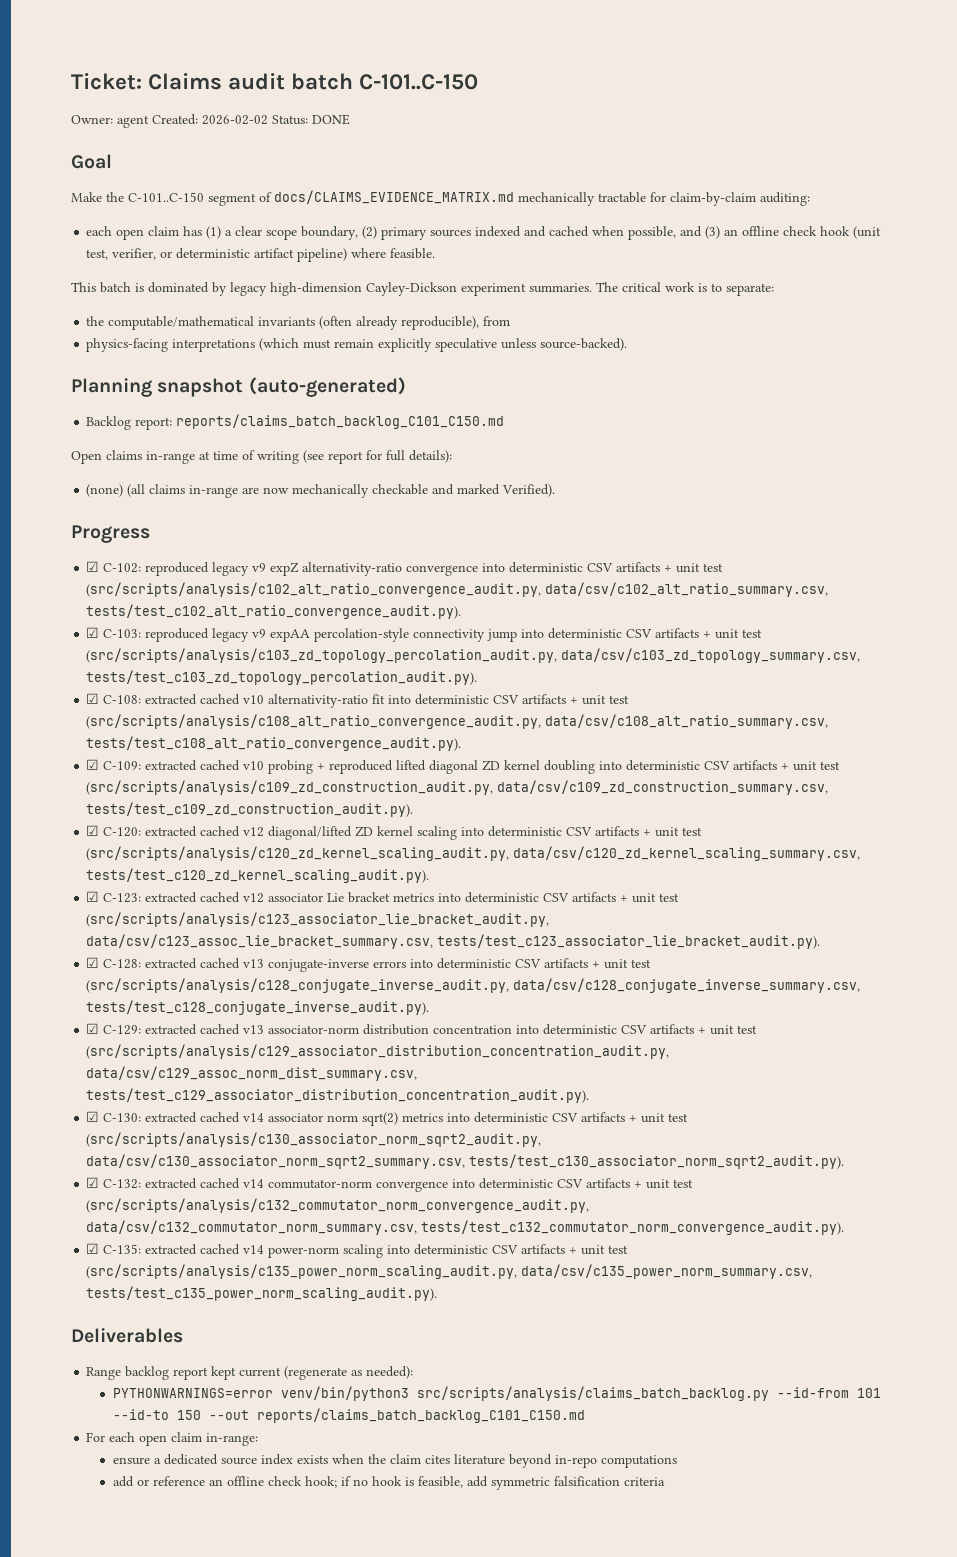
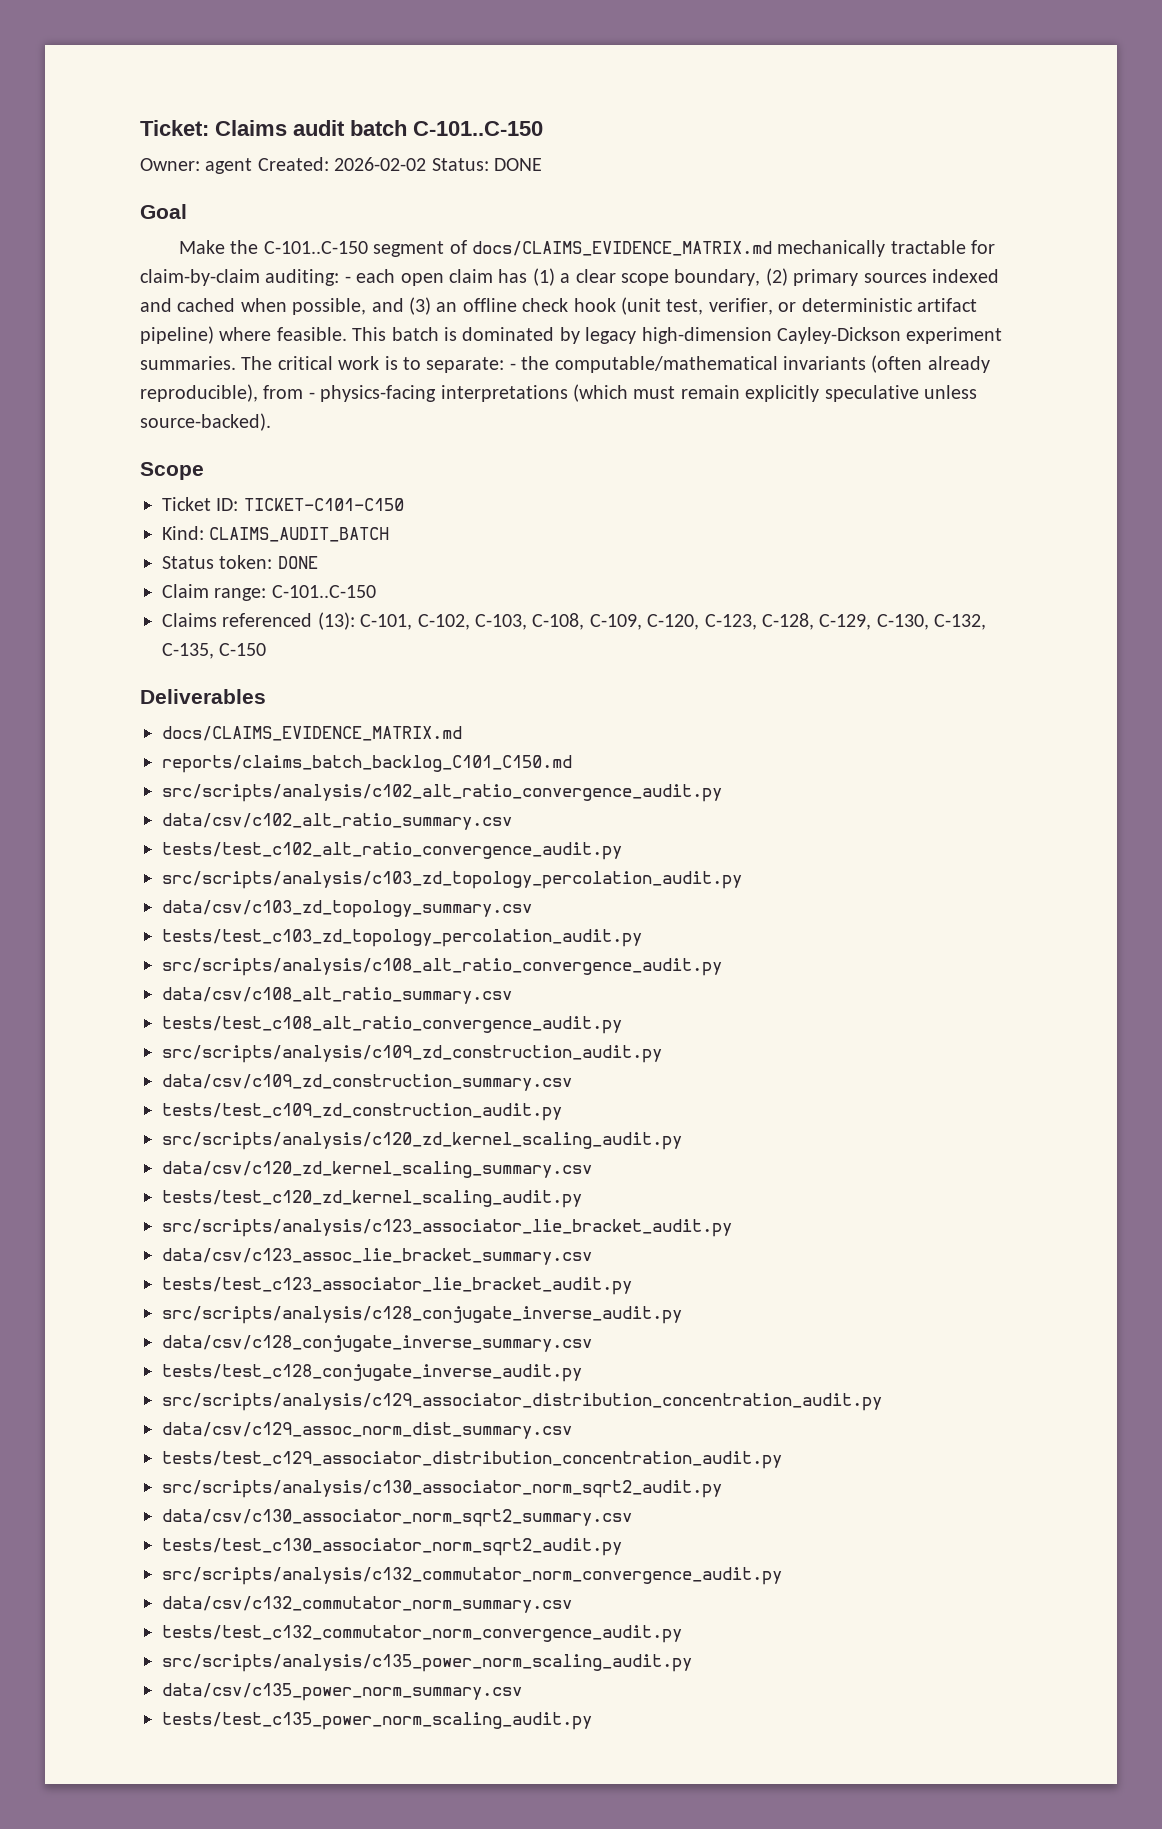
(810, 199) // -> [344,276,351,283] -
(436, 253) // -> (347, 334) none
(774, 289) // -> [509,363,516,370] -
(511, 321) // -> [308,392,315,399] -
[71,377,406,397] [86,414,505,430] [71,450,452,464] [86,484,556,498] [71,525,150,543] [86,561,724,576] [86,582,829,597] [86,604,462,619] [86,627,763,642] [86,648,861,663] [86,670,478,685] [86,693,630,708] [86,714,829,729] [86,736,462,751] [86,759,841,774] [86,780,829,795] [86,802,414,817] [86,825,703,840] [86,846,861,861] [86,868,430,883] [86,891,680,903] [86,912,550,927] [86,934,821,949] [86,957,652,972] [86,978,861,993] [86,1000,430,1015] [86,1023,758,1035] [86,1044,670,1059] [86,1066,418,1081] [86,1088,590,1103] [86,1111,689,1126] [86,1132,542,1147] [86,1154,845,1169] [86,1177,694,1192] [86,1198,590,1213] [86,1220,845,1235] [86,1243,629,1258] [86,1264,813,1279] [86,1286,438,1301] [71,1328,183,1343] [86,1366,414,1380] [112,1386,881,1401] [112,1408,585,1423] [86,1432,259,1446] [112,1454,677,1468] [112,1476,665,1490] Planning snapshot (auto-generated) // Backlog report: reports/claims_batch_backlog_C101_C150.md // Open claims in-range at time of writing (see report for full details): // (none) (all claims in-range are now mechanically checkable and marked Verified). // Progress // ☑ C-102: reproduced legacy v9 expZ alternativity-ratio convergence into deterministic CSV artifacts + unit test (src/scripts/analysis/c102_alt_ratio_convergence_audit.py, data/csv/c102_alt_ratio_summary.csv, tests/test_c102_alt_ratio_convergence_audit.py). // ☑ C-103: reproduced legacy v9 expAA percolation-style connectivity jump into deterministic CSV artifacts + unit test (src/scripts/analysis/c103_zd_topology_percolation_audit.py, data/csv/c103_zd_topology_summary.csv, tests/test_c103_zd_topology_percolation_audit.py). // ☑ C-108: extracted cached v10 alternativity-ratio fit into deterministic CSV artifacts + unit test (src/scripts/analysis/c108_alt_ratio_convergence_audit.py, data/csv/c108_alt_ratio_summary.csv, tests/test_c108_alt_ratio_convergence_audit.py). // ☑ C-109: extracted cached v10 probing + reproduced lifted diagonal ZD kernel doubling into deterministic CSV artifacts + unit test (src/scripts/analysis/c109_zd_construction_audit.py, data/csv/c109_zd_construction_summary.csv, tests/test_c109_zd_construction_audit.py). // ☑ C-120: extracted cached v12 diagonal/lifted ZD kernel scaling into deterministic CSV artifacts + unit test (src/scripts/analysis/c120_zd_kernel_scaling_audit.py, data/csv/c120_zd_kernel_scaling_summary.csv, tests/test_c120_zd_kernel_scaling_audit.py). // ☑ C-123: extracted cached v12 associator Lie bracket metrics into deterministic CSV artifacts + unit test (src/scripts/analysis/c123_associator_lie_bracket_audit.py, data/csv/c123_assoc_lie_bracket_summary.csv, tests/test_c123_associator_lie_bracket_audit.py). // ☑ C-128: extracted cached v13 conjugate-inverse errors into deterministic CSV artifacts + unit test (src/scripts/analysis/c128_conjugate_inverse_audit.py, data/csv/c128_conjugate_inverse_summary.csv, tests/test_c128_conjugate_inverse_audit.py). // ☑ C-129: extracted cached v13 associator-norm distribution concentration into deterministic CSV artifacts + unit test (src/scripts/analysis/c129_associator_distribution_concentration_audit.py, data/csv/c129_assoc_norm_dist_summary.csv, tests/test_c129_associator_distribution_concentration_audit.py). // ☑ C-130: extracted cached v14 associator norm sqrt(2) metrics into deterministic CSV artifacts + unit test (src/scripts/analysis/c130_associator_norm_sqrt2_audit.py, data/csv/c130_associator_norm_sqrt2_summary.csv, tests/test_c130_associator_norm_sqrt2_audit.py). // ☑ C-132: extracted cached v14 commutator-norm convergence into deterministic CSV artifacts + unit test (src/scripts/analysis/c132_commutator_norm_convergence_audit.py, data/csv/c132_commutator_norm_summary.csv, tests/test_c132_commutator_norm_convergence_audit.py). // ☑ C-135: extracted cached v14 power-norm scaling into deterministic CSV artifacts + unit test (src/scripts/analysis/c135_power_norm_scaling_audit.py, data/csv/c135_power_norm_summary.csv, tests/test_c135_power_norm_scaling_audit.py). // Deliverables // Range backlog report kept current (regenerate as needed): // PYTHONWARNINGS=error venv/bin/python3 src/scripts/analysis/claims_batch_backlog.py --id-from 101 --id-to 150 --out reports/claims_batch_backlog_C101_C150.md // For each open claim in-range: // ensure a dedicated source index exists when the claim cites literature beyond in-repo computations // add or reference an offline check hook; if no hook is feasible, add symmetric falsification criteria -> [140,462,204,480] [162,497,404,511] [162,526,390,542] [162,555,318,569] [162,584,376,601] [162,612,987,630] [162,643,267,659] [140,689,266,704] [162,726,462,741] [162,755,572,773] [162,784,722,802] [162,813,512,830] [162,842,622,860] [162,871,742,889] [162,900,532,918] [162,929,642,947] [162,958,722,976] [162,987,512,1004] [162,1016,622,1034] [162,1045,662,1063] [162,1074,572,1091] [162,1103,562,1121] [162,1132,682,1150] [162,1161,592,1178] [162,1190,582,1208] [162,1219,732,1237] [162,1248,592,1265] [162,1277,632,1295] [162,1306,682,1324] [162,1335,592,1352] [162,1364,582,1382] [162,1393,882,1411] [162,1422,572,1439] [162,1451,782,1469] [162,1480,722,1498] [162,1509,632,1527] [162,1538,622,1556] [162,1567,782,1585] [162,1596,572,1613] [162,1625,682,1643] [162,1654,692,1672] [162,1683,522,1701] [162,1712,592,1730] Scope // Ticket ID: TICKET-C101-C150 // Kind: CLAIMS_AUDIT_BATCH // Status token: DONE // Claim range: C-101..C-150 // Claims referenced (13): C-101, C-102, C-103, C-108, C-109, C-120, C-123, C-128, C-129, C-130, C-132, C-135, C-150 // Deliverables // docs/CLAIMS_EVIDENCE_MATRIX.md // reports/claims_batch_backlog_C101_C150.md // src/scripts/analysis/c102_alt_ratio_convergence_audit.py // data/csv/c102_alt_ratio_summary.csv // tests/test_c102_alt_ratio_convergence_audit.py // src/scripts/analysis/c103_zd_topology_percolation_audit.py // data/csv/c103_zd_topology_summary.csv // tests/test_c103_zd_topology_percolation_audit.py // src/scripts/analysis/c108_alt_ratio_convergence_audit.py // data/csv/c108_alt_ratio_summary.csv // tests/test_c108_alt_ratio_convergence_audit.py // src/scripts/analysis/c109_zd_construction_audit.py // data/csv/c109_zd_construction_summary.csv // tests/test_c109_zd_construction_audit.py // src/scripts/analysis/c120_zd_kernel_scaling_audit.py // data/csv/c120_zd_kernel_scaling_summary.csv // tests/test_c120_zd_kernel_scaling_audit.py // src/scripts/analysis/c123_associator_lie_bracket_audit.py // data/csv/c123_assoc_lie_bracket_summary.csv // tests/test_c123_associator_lie_bracket_audit.py // src/scripts/analysis/c128_conjugate_inverse_audit.py // data/csv/c128_conjugate_inverse_summary.csv // tests/test_c128_conjugate_inverse_audit.py // src/scripts/analysis/c129_associator_distribution_concentration_audit.py // data/csv/c129_assoc_norm_dist_summary.csv // tests/test_c129_associator_distribution_concentration_audit.py // src/scripts/analysis/c130_associator_norm_sqrt2_audit.py // data/csv/c130_associator_norm_sqrt2_summary.csv // tests/test_c130_associator_norm_sqrt2_audit.py // src/scripts/analysis/c132_commutator_norm_convergence_audit.py // data/csv/c132_commutator_norm_summary.csv // tests/test_c132_commutator_norm_convergence_audit.py // src/scripts/analysis/c135_power_norm_scaling_audit.py // data/csv/c135_power_norm_summary.csv // tests/test_c135_power_norm_scaling_audit.py

